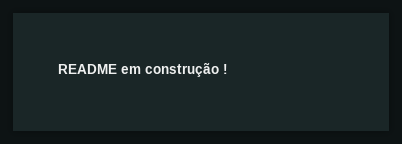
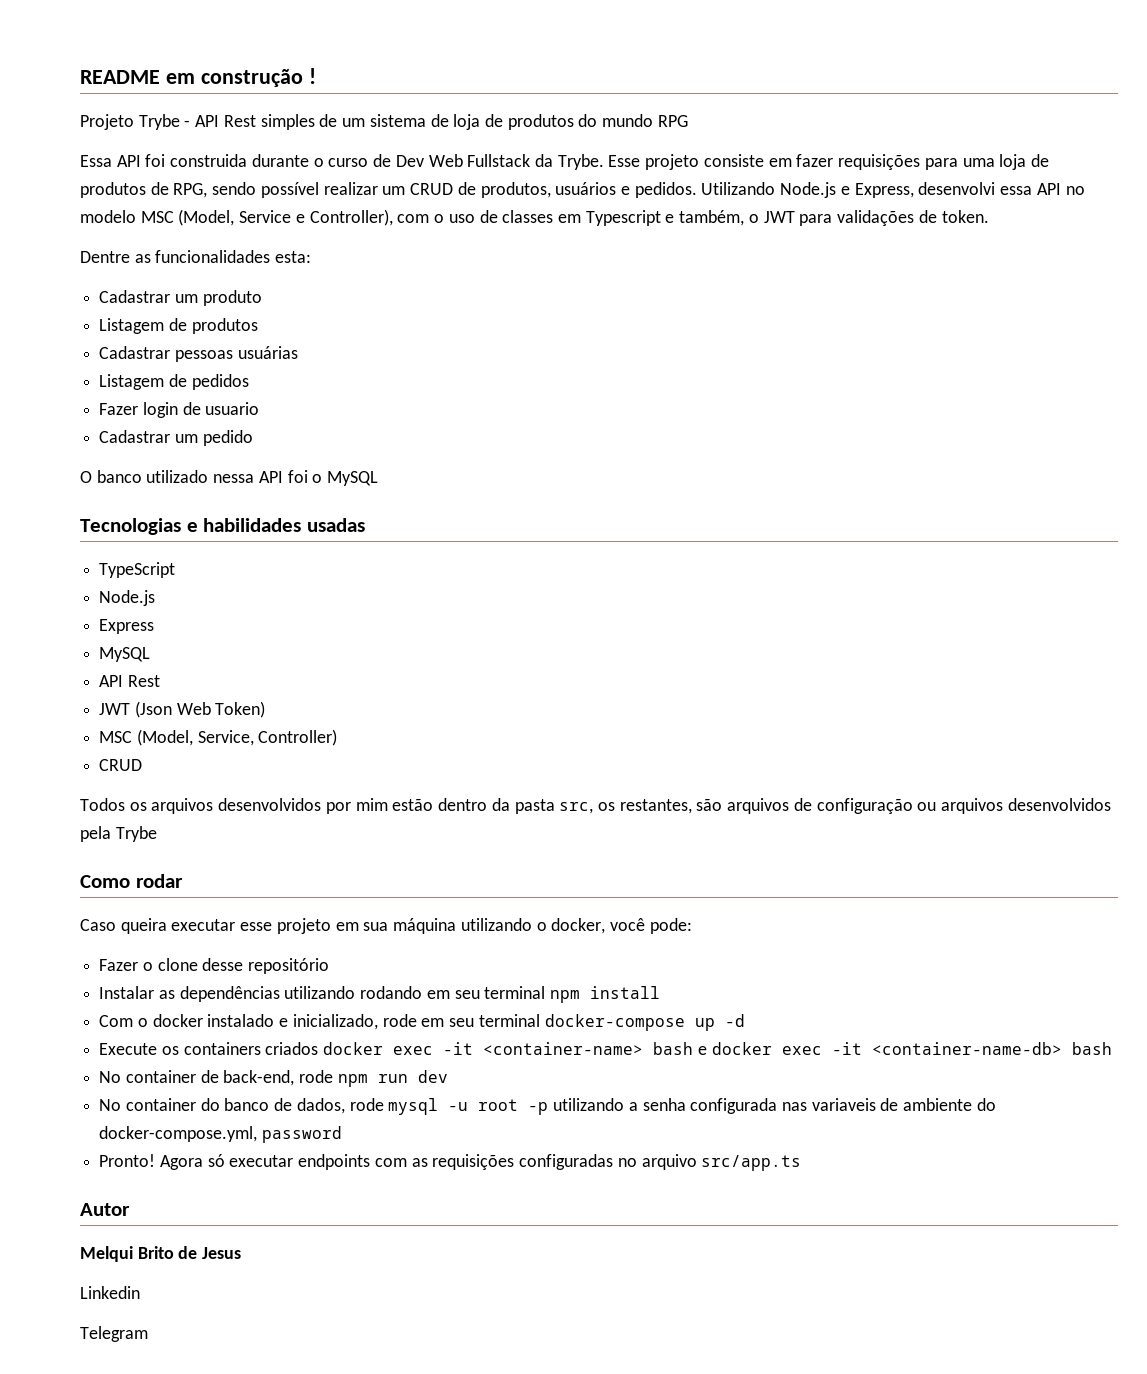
(228, 69) none -> [80,114,688,130] [80,154,1049,170] [80,182,1085,198] [80,209,989,226] [80,250,312,263] [99,290,262,306] [99,318,258,334] [99,346,298,362] [99,374,249,390] [99,402,260,418] [99,430,253,446] [80,470,379,486] [80,518,365,535] [99,562,176,578] [99,590,156,606] [99,619,155,634] [99,647,151,662] [99,675,160,687] [99,701,266,718] [99,729,338,746] [99,759,143,771] [80,798,1111,814] [80,826,157,842] [80,874,183,888] [80,918,692,934] [99,958,330,974] [99,986,661,1003] [99,1014,745,1031] [99,1042,1112,1055] [99,1070,448,1087] [99,1098,996,1115] [99,1126,342,1143] [99,1154,802,1171] [80,1203,130,1216] [80,1246,242,1262] [80,1286,140,1299] [80,1326,148,1342] // Projeto Trybe - API Rest simples de um sistema de loja de produtos do mundo RPG // Essa API foi construida durante o curso de Dev Web Fullstack da Trybe. Esse projeto consiste em fazer requisições para uma loja de produtos de RPG, sendo possível realizar um CRUD de produtos, usuários e pedidos. Utilizando Node.js e Express, desenvolvi essa API no modelo MSC (Model, Service e Controller), com o uso de classes em Typescript e também, o JWT para validações de token. // Dentre as funcionalidades esta: // Cadastrar um produto // Listagem de produtos // Cadastrar pessoas usuárias // Listagem de pedidos // Fazer login de usuario // Cadastrar um pedido // O banco utilizado nessa API foi o MySQL // Tecnologias e habilidades usadas // TypeScript // Node.js // Express // MySQL // API Rest // JWT (Json Web Token) // MSC (Model, Service, Controller) // CRUD // Todos os arquivos desenvolvidos por mim estão dentro da pasta src, os restantes, são arquivos de configuração ou arquivos desenvolvidos pela Trybe // Como rodar // Caso queira executar esse projeto em sua máquina utilizando o docker, você pode: // Fazer o clone desse repositório // Instalar as dependências utilizando rodando em seu terminal npm install // Com o docker instalado e inicializado, rode em seu terminal docker-compose up -d // Execute os containers criados docker exec -it <container-name> bash e docker exec -it <container-name-db> bash // No container de back-end, rode npm run dev // No container do banco de dados, rode mysql -u root -p utilizando a senha configurada nas variaveis de ambiente do docker-compose.yml, password // Pronto! Agora só executar endpoints com as requisições configuradas no arquivo src/app.ts // Autor // Melqui Brito de Jesus // Linkedin // Telegram

